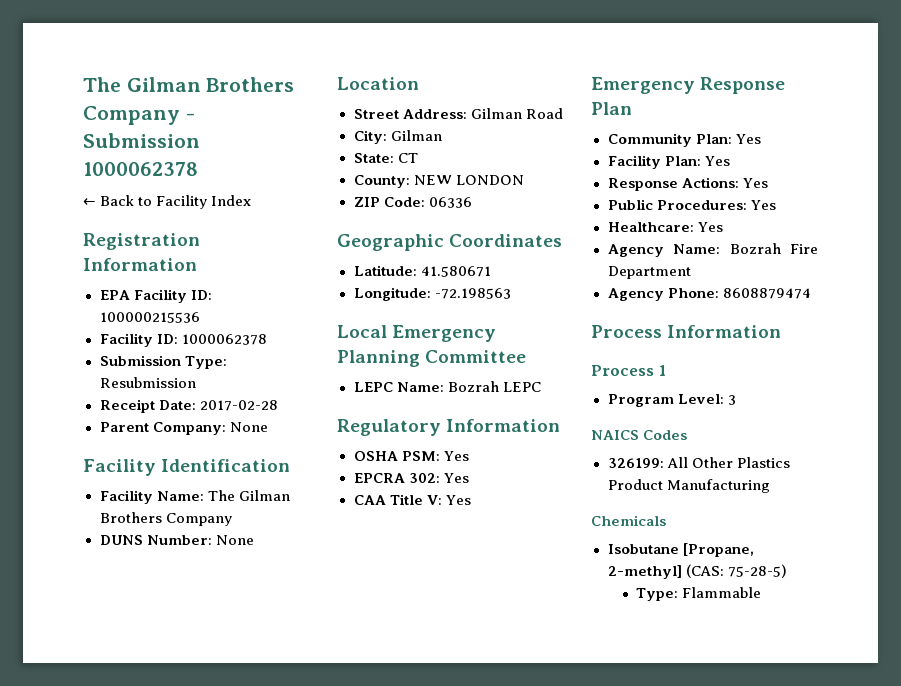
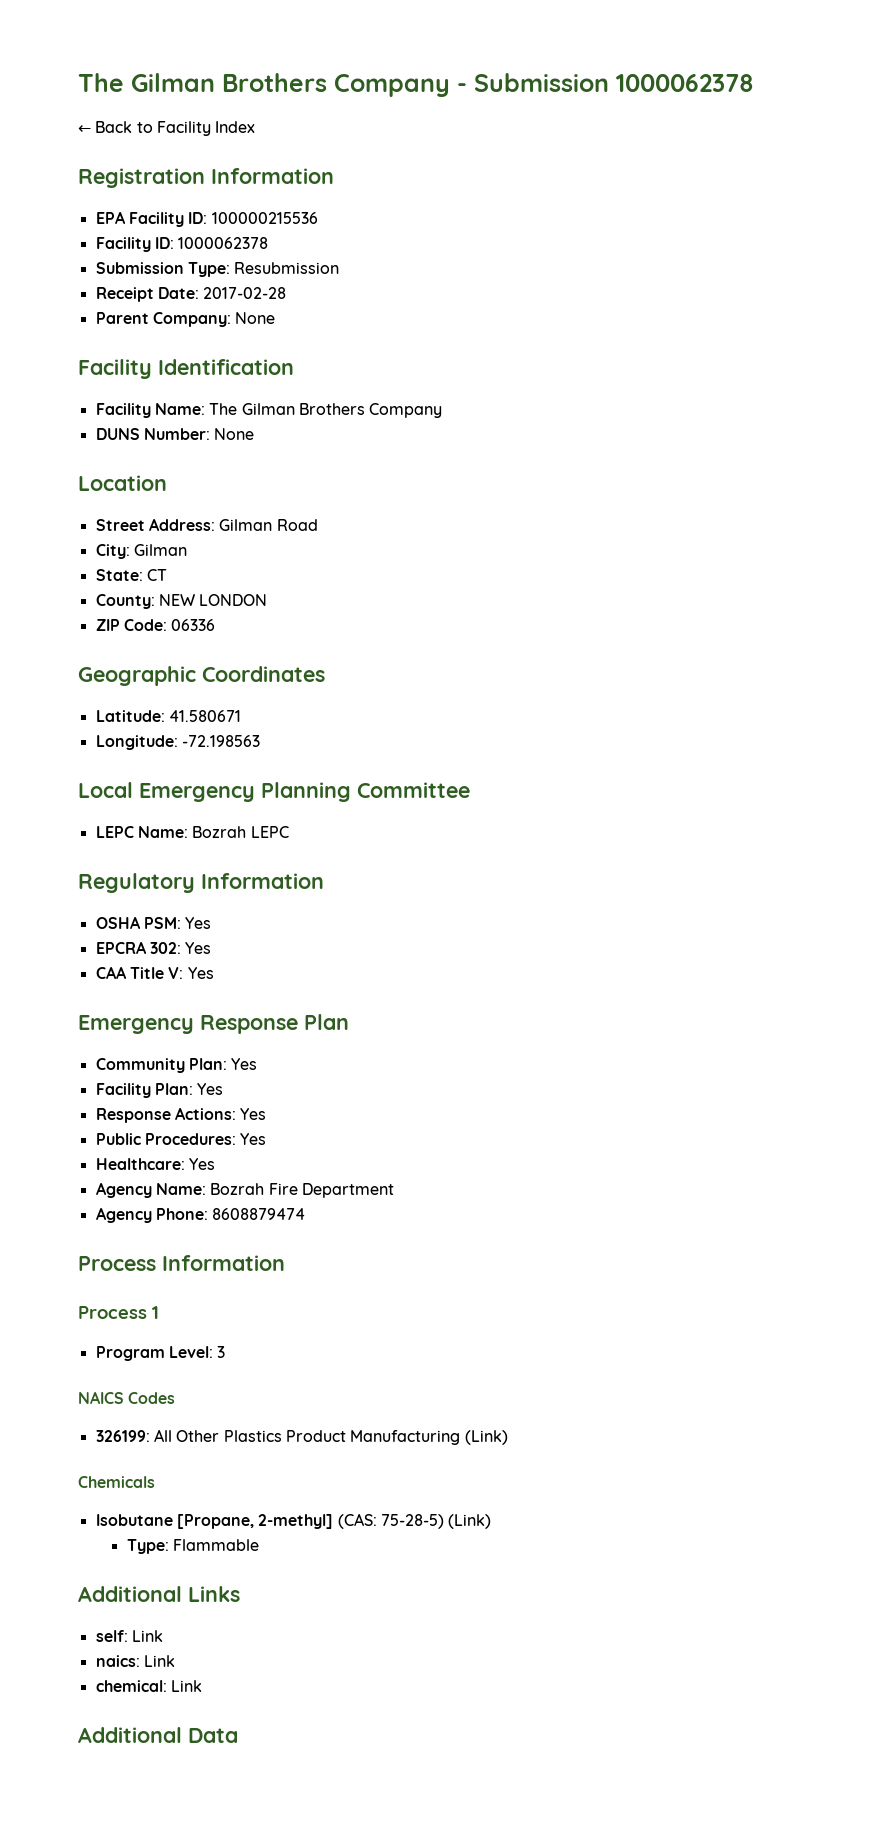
(770, 486) none -> [464,1430,508,1445] (Link)
(787, 571) none -> [448,1514,492,1529] (Link)
(762, 592) none -> [78,1586,240,1602] [95,1630,163,1642] [95,1655,175,1667] [95,1680,202,1692] [78,1727,238,1743] // Additional Links // self: Link // naics: Link // chemical: Link // Additional Data

